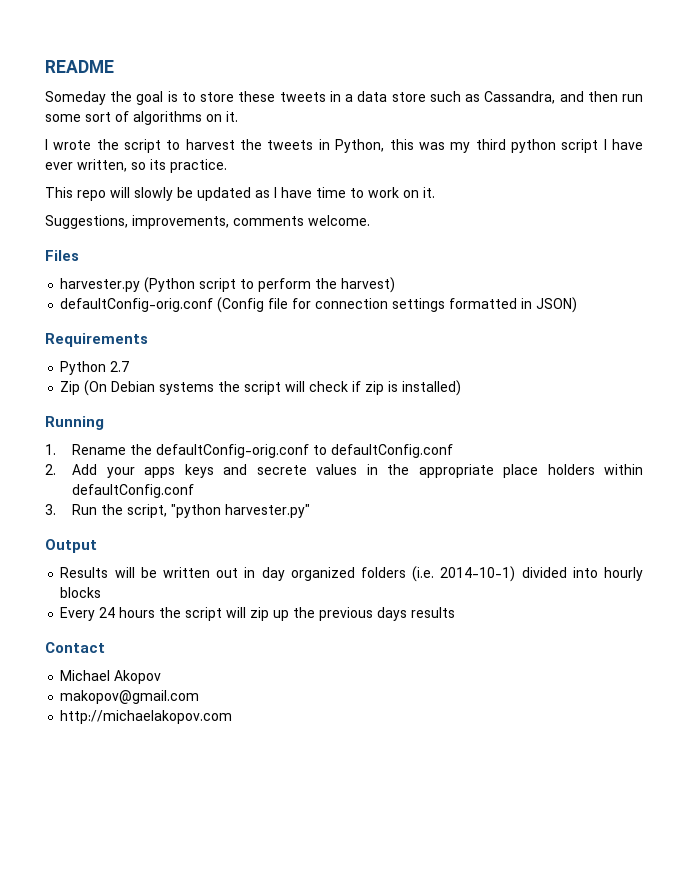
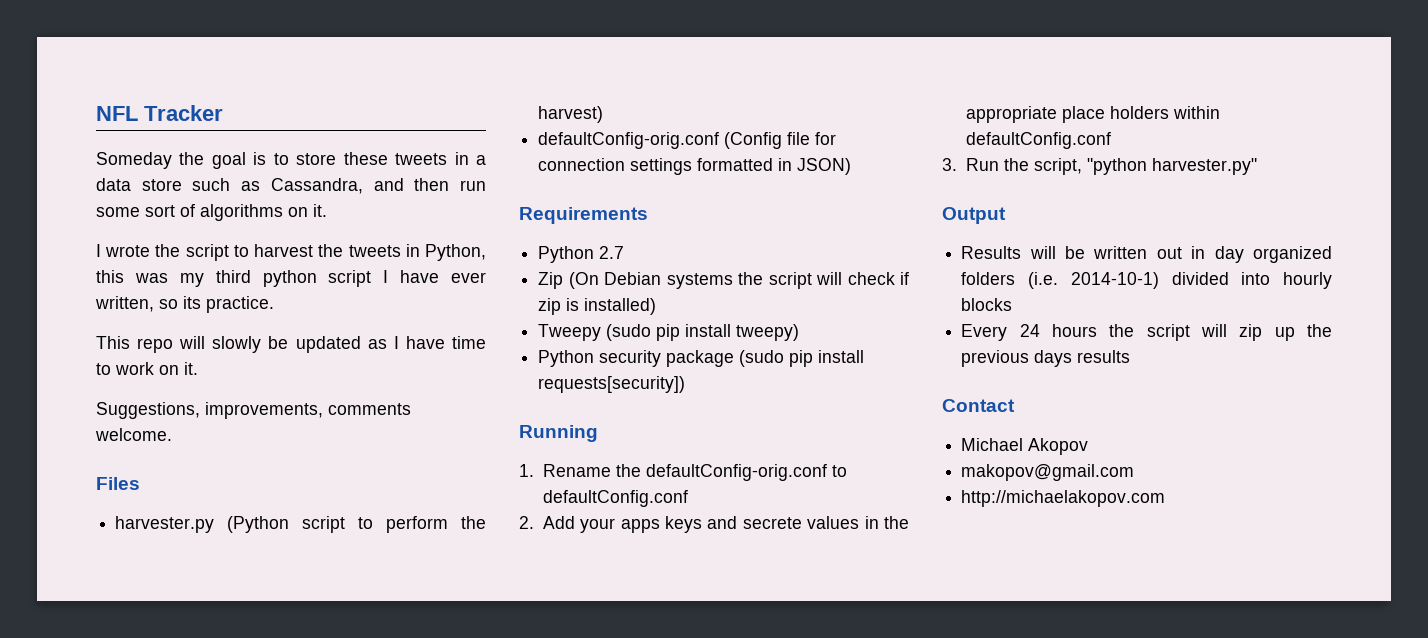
[45,60,114,73] README -> [96,105,223,121] NFL Tracker
(462, 388) none -> [538,324,800,341] [538,350,865,367] [538,376,686,393] // Tweepy (sudo pip install tweepy) // Python security package (sudo pip install requests[security])

